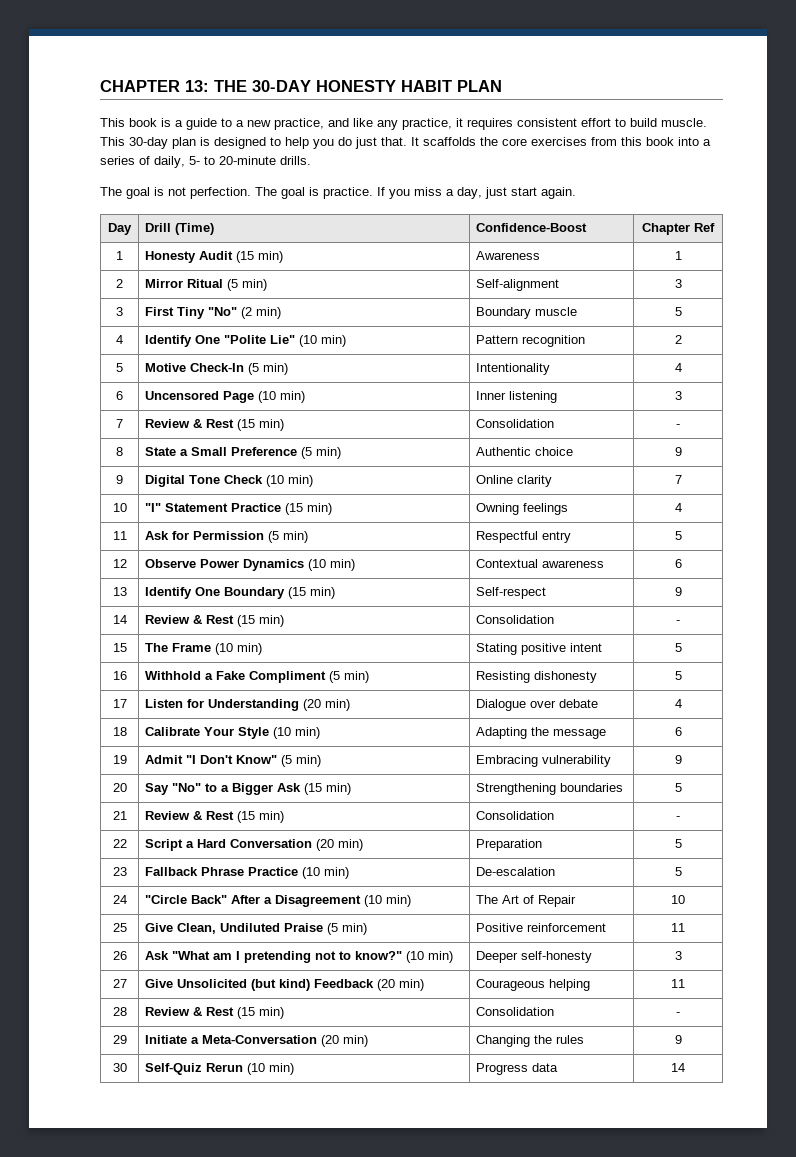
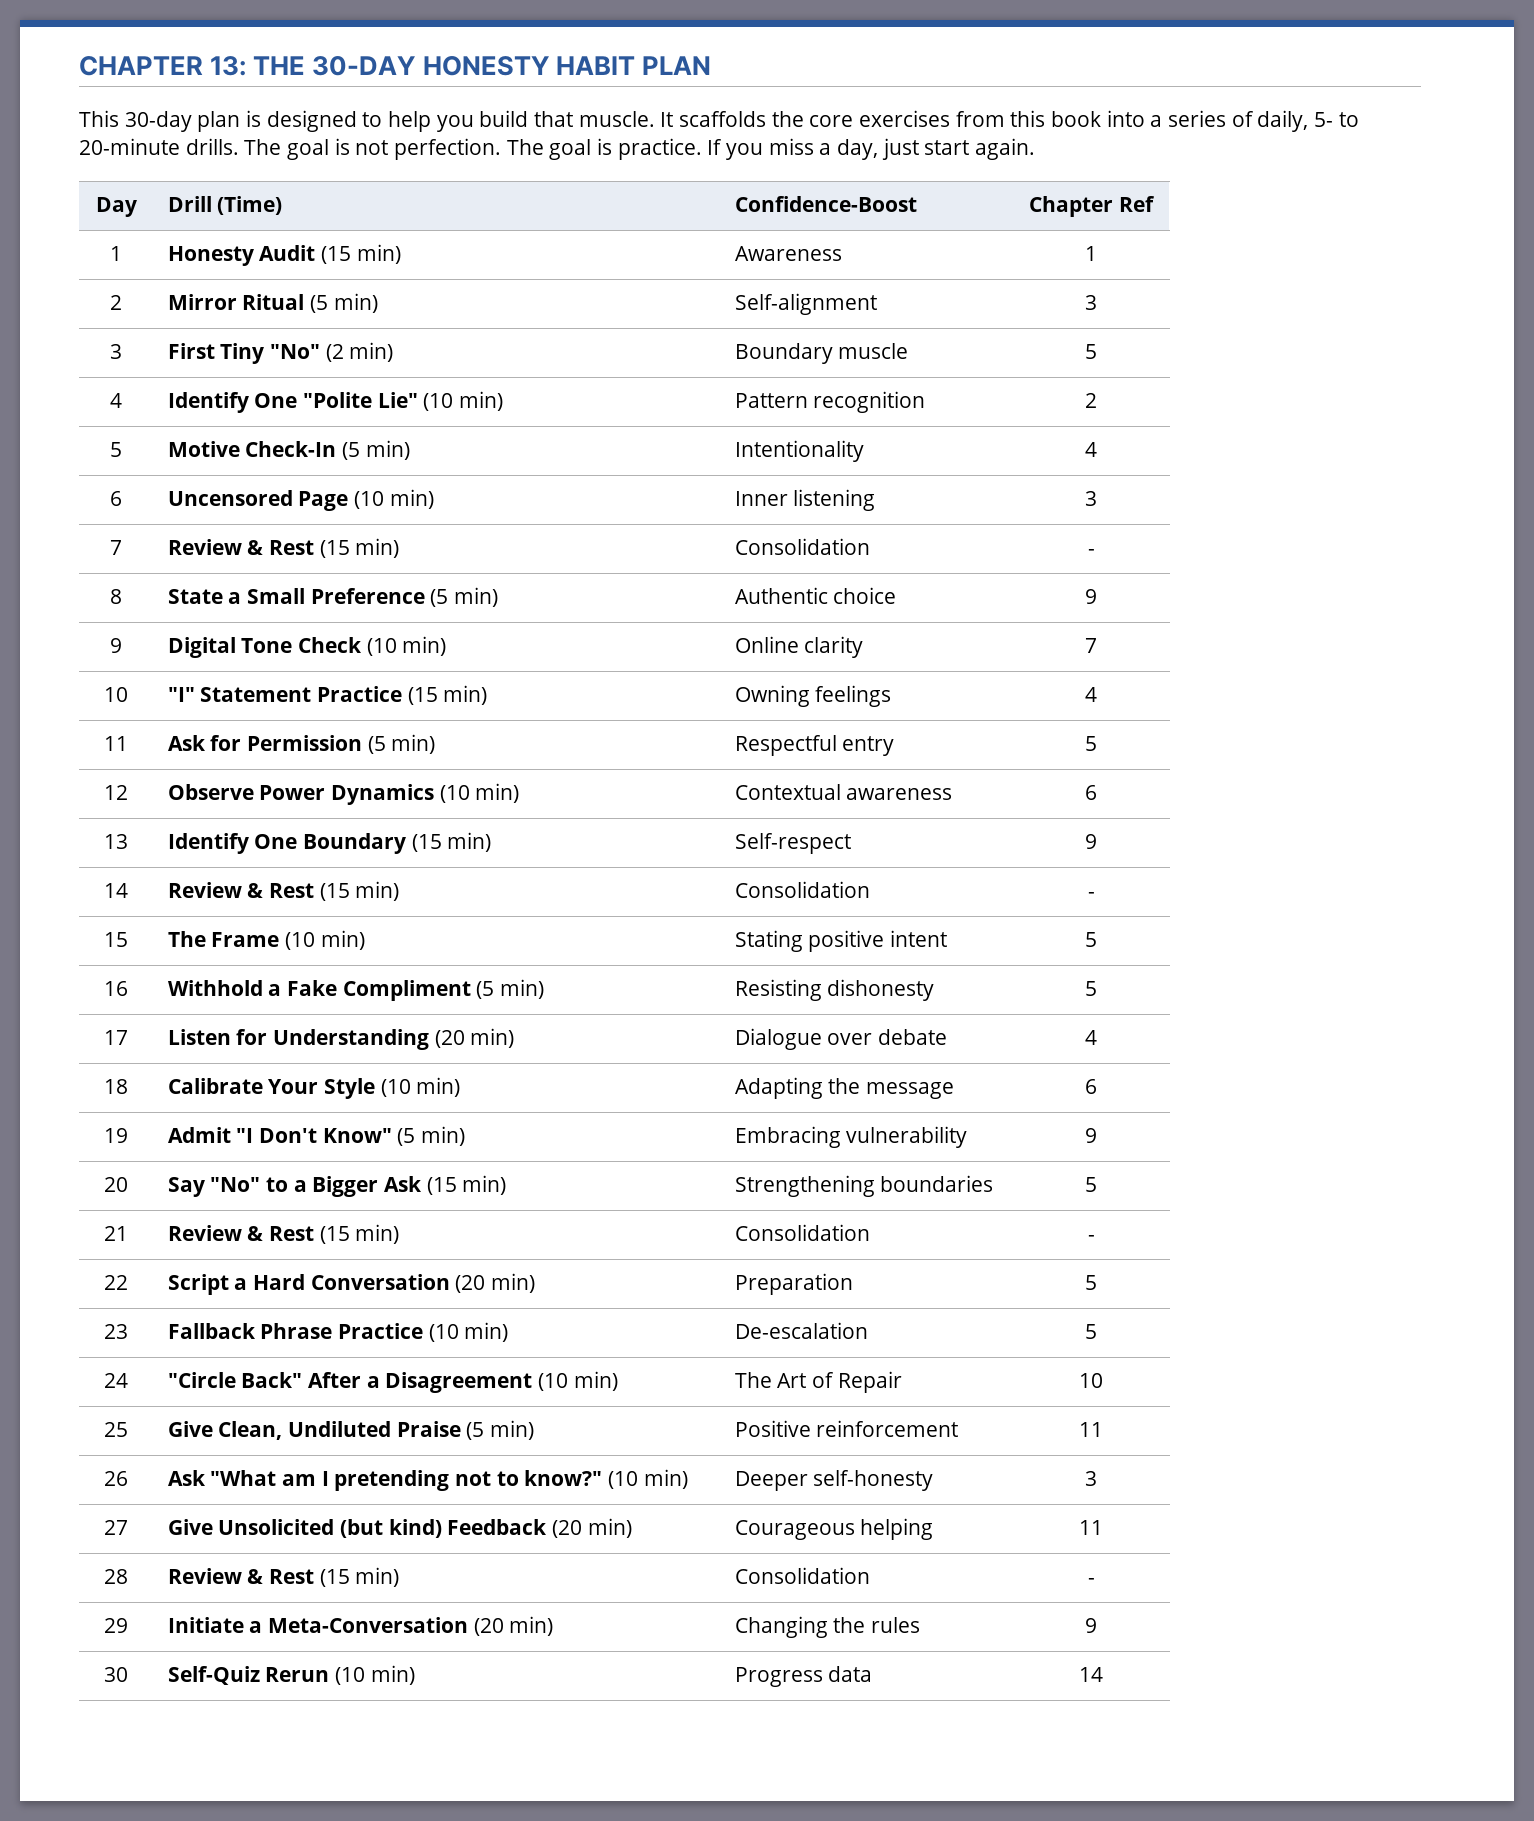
[129,118,707,130] [100,137,125,146] book is a guide to a new practice, and like any practice, it requires consistent effort to build muscle. This -> (119, 118) none
[338,137,407,149] do just that. -> [479,110,655,127] build that muscle.
(311, 160) // -> (239, 146) none

